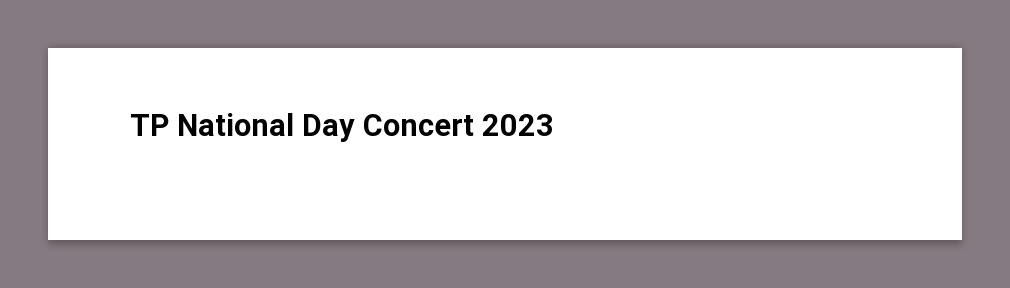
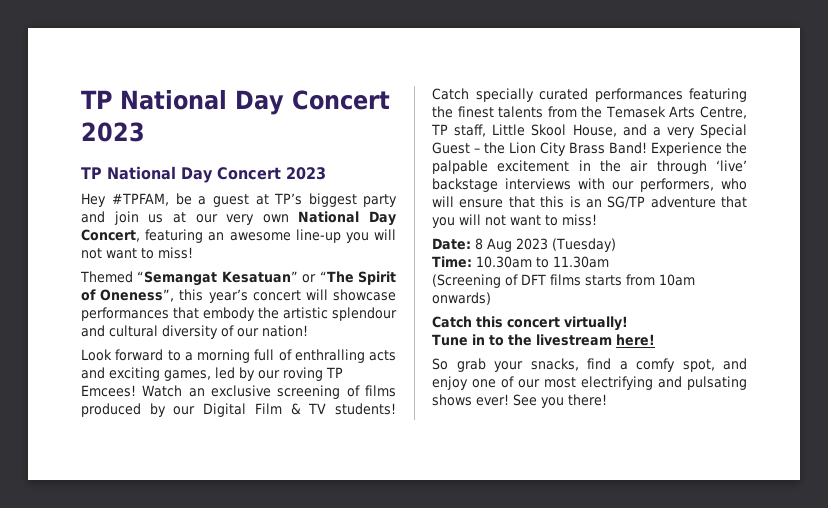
[130,113,554,142] TP National Day Concert 2023 -> [81,90,390,115] [81,122,145,142] [81,166,326,183] [81,193,397,207] [81,211,396,226] [81,229,396,243] [81,247,193,259] [80,271,396,286] [81,289,396,303] [81,307,397,321] [81,325,308,339] [81,349,396,363] [81,367,343,381] [81,385,396,399] [81,403,396,417] [432,88,747,102] [432,106,747,119] [431,124,747,138] [432,142,747,156] [432,160,747,174] [432,178,747,192] [432,196,747,209] [432,214,597,228] [432,238,616,252] [432,256,609,268] [432,274,695,288] [432,292,491,305] [432,316,628,331] [432,334,655,346] [432,358,747,372] [432,376,747,390] [432,394,607,408] TP National Day Concert 2023 // TP National Day Concert 2023 // Hey #TPFAM, be a guest at TP’s biggest party and join us at our very own National Day Concert, featuring an awesome line-up you will not want to miss! // Themed “Semangat Kesatuan” or “The Spirit of Oneness”, this year’s concert will showcase performances that embody the artistic splendour and cultural diversity of our nation! // Look forward to a morning full of enthralling acts and exciting games, led by our roving TP Emcees! Watch an exclusive screening of films produced by our Digital Film & TV students! Catch specially curated performances featuring the finest talents from the Temasek Arts Centre, TP staff, Little Skool House, and a very Special Guest – the Lion City Brass Band! Experience the palpable excitement in the air through ‘live’ backstage interviews with our performers, who will ensure that this is an SG/TP adventure that you will not want to miss! // Date: 8 Aug 2023 (Tuesday) // Time: 10.30am to 11.30am // (Screening of DFT films starts from 10am onwards) // Catch this concert virtually! // Tune in to the livestream here! // So grab your snacks, find a comfy spot, and enjoy one of our most electrifying and pulsating shows ever! See you there!

